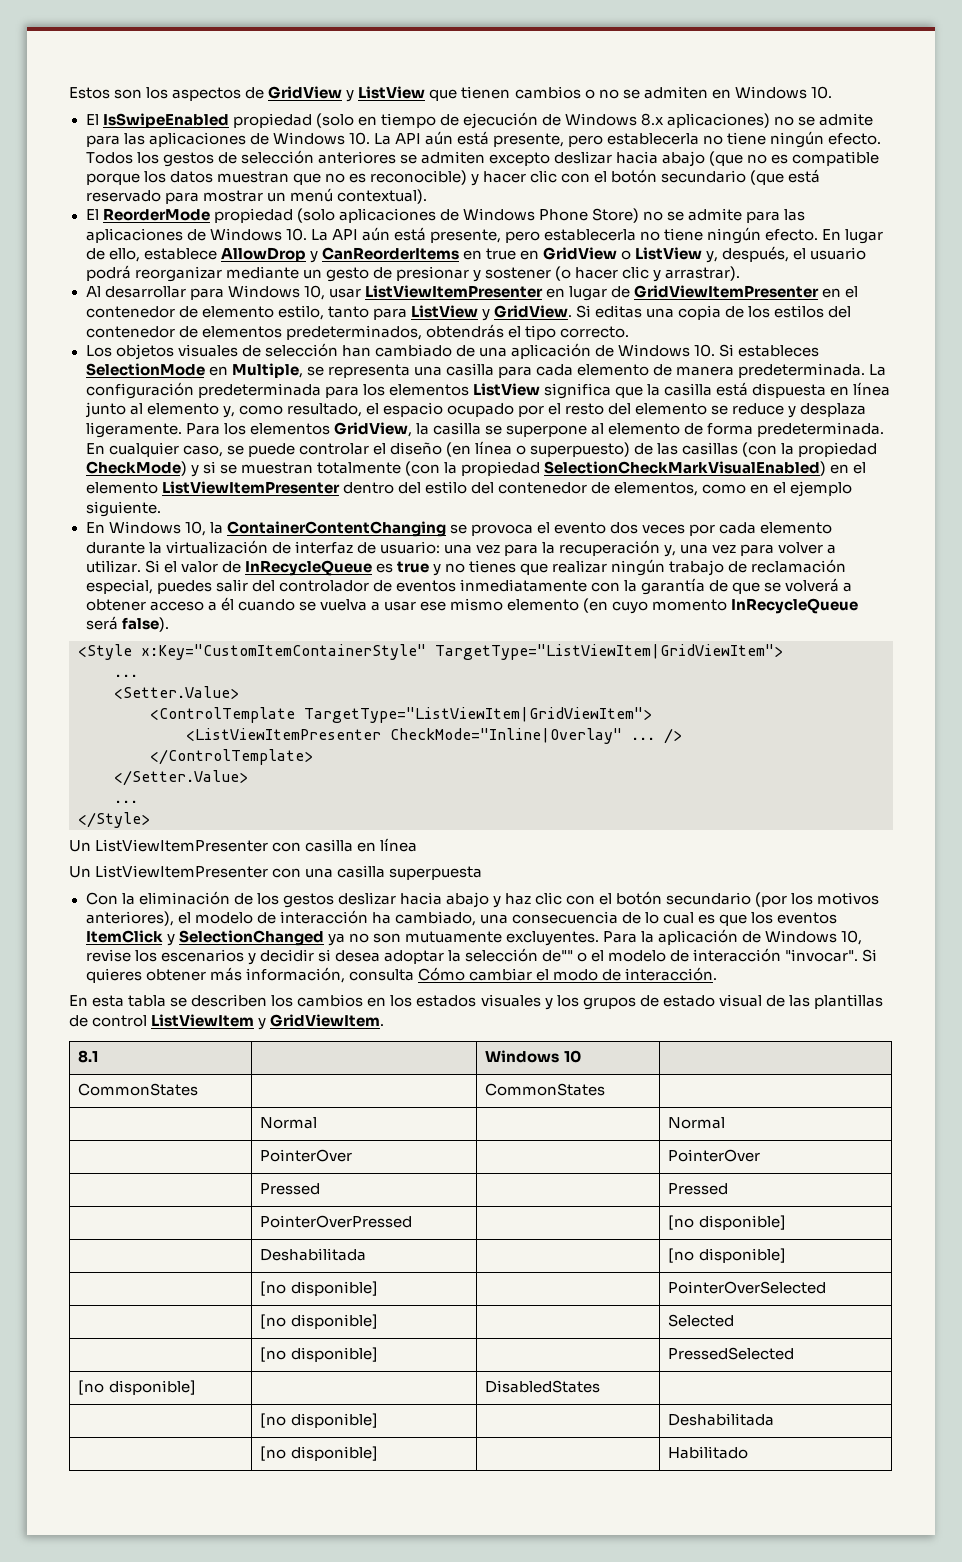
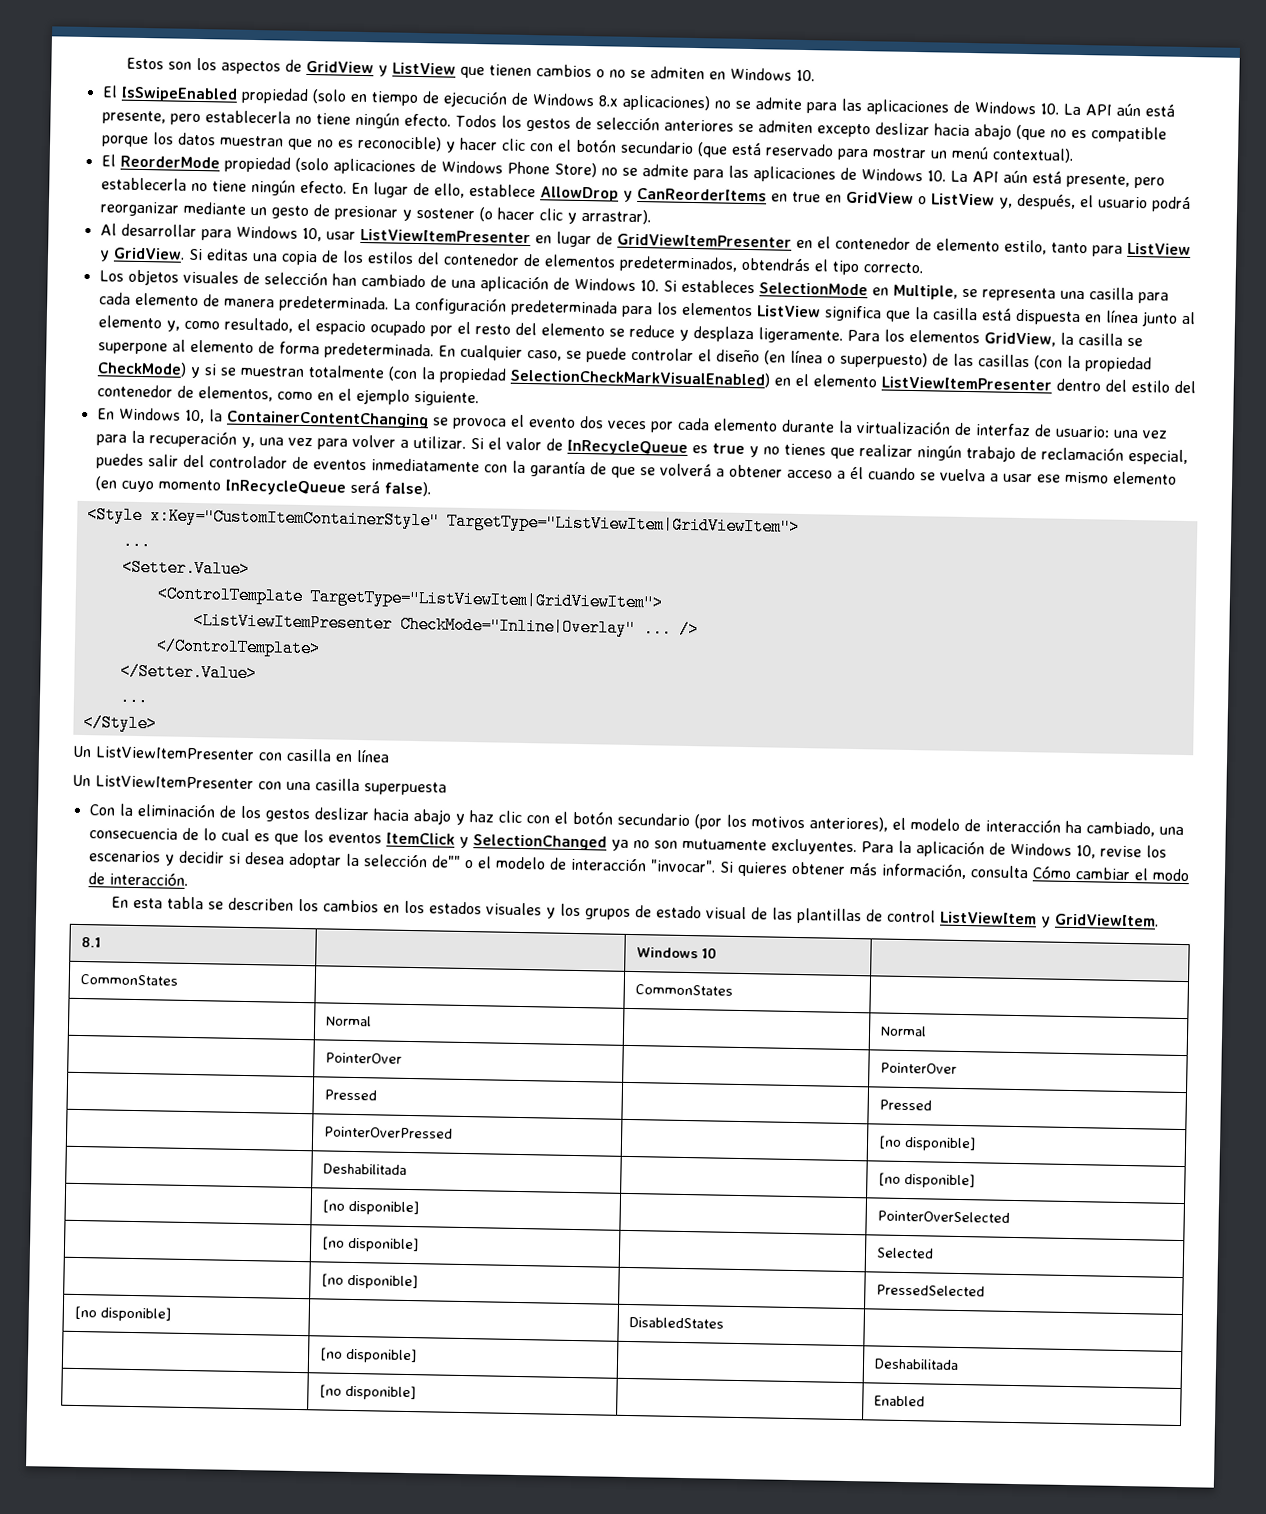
[668,1446,749,1459] Habilitado -> [874,1395,926,1407] Enabled

